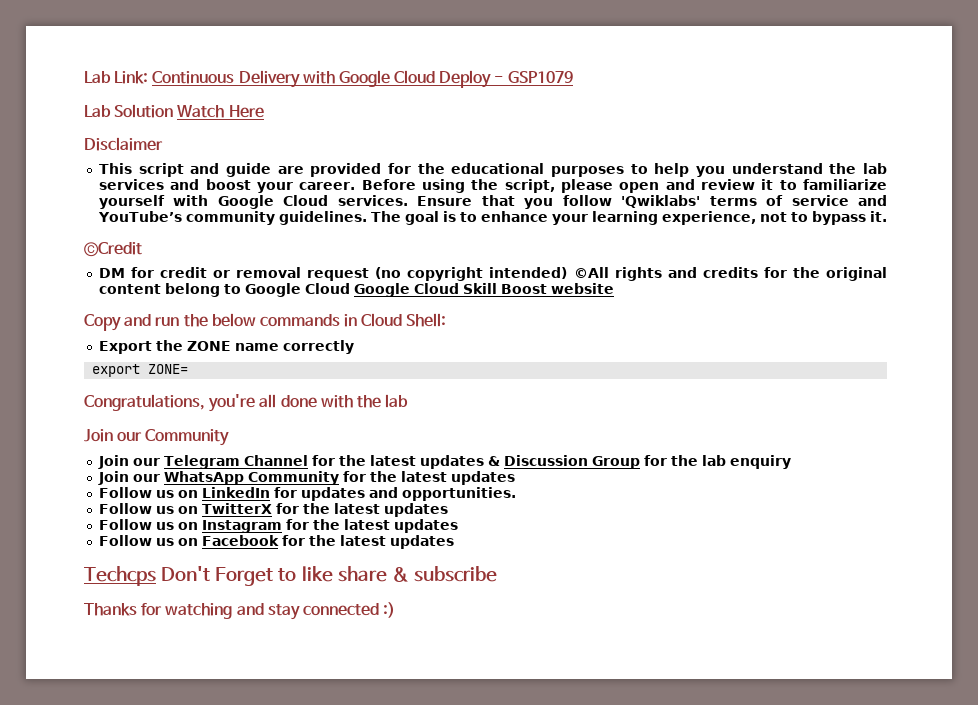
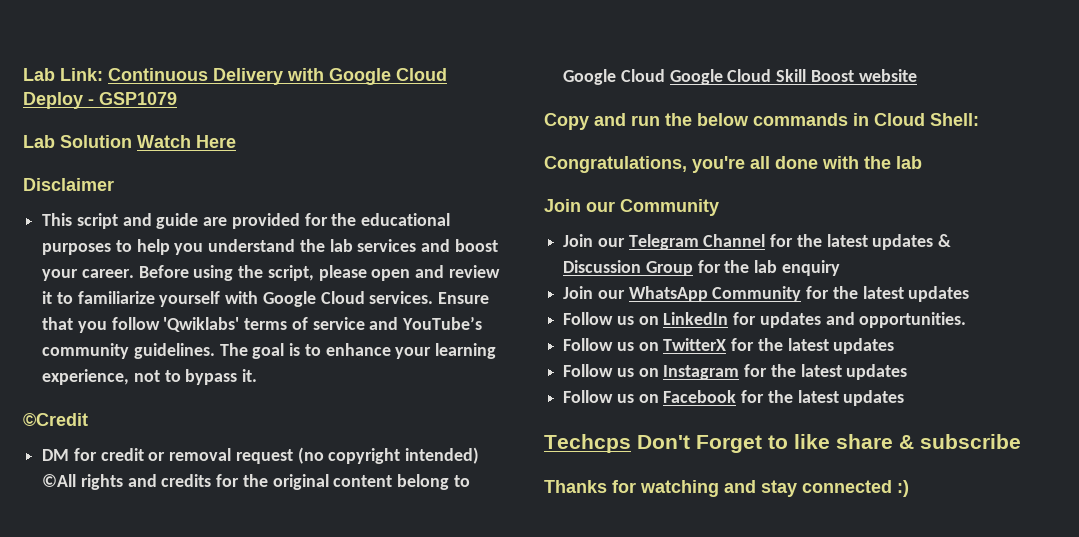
[98,340,354,354] [92,364,189,377] // Export the ZONE name correctly // export ZONE= -> (979, 119) none

